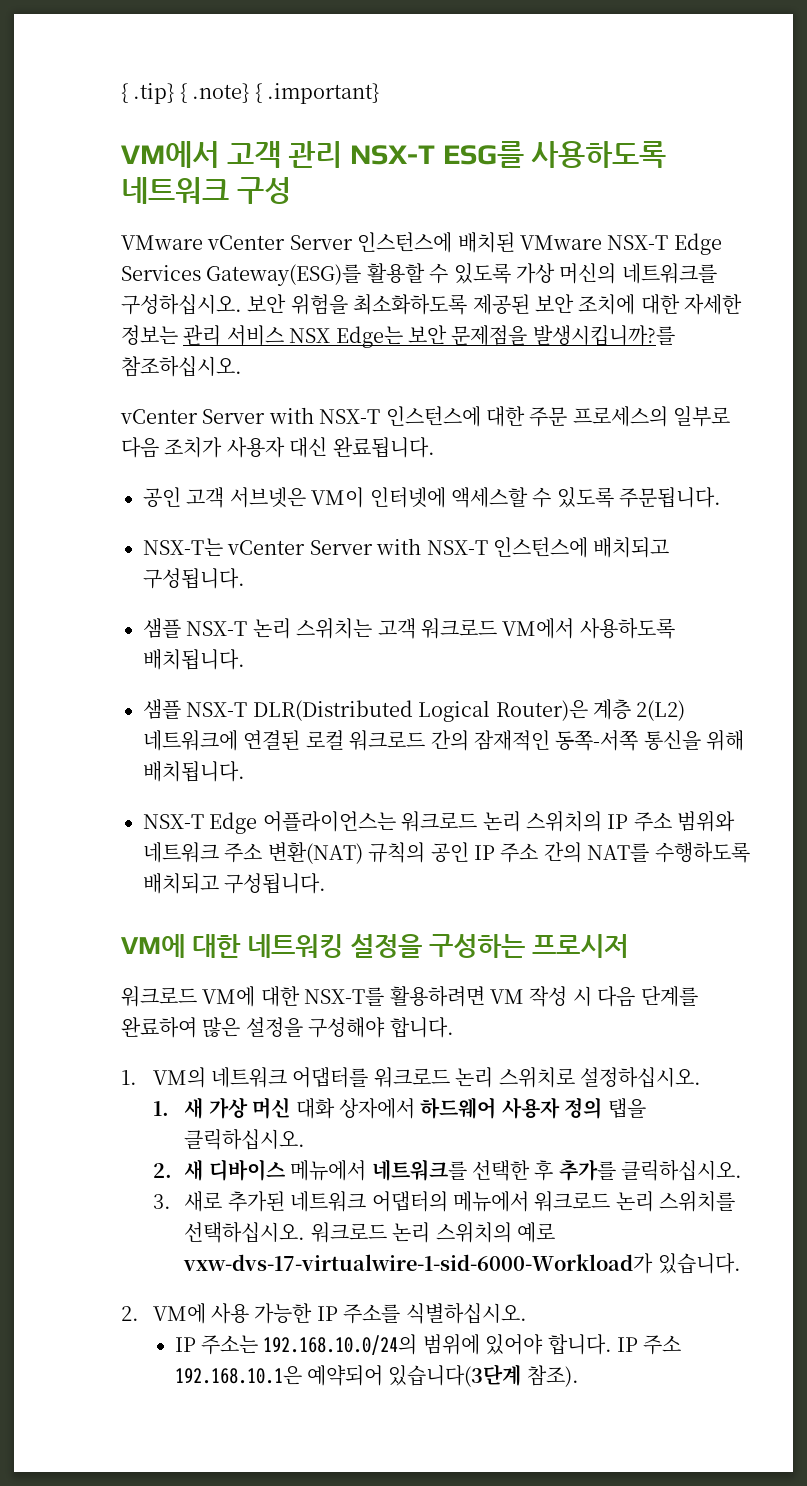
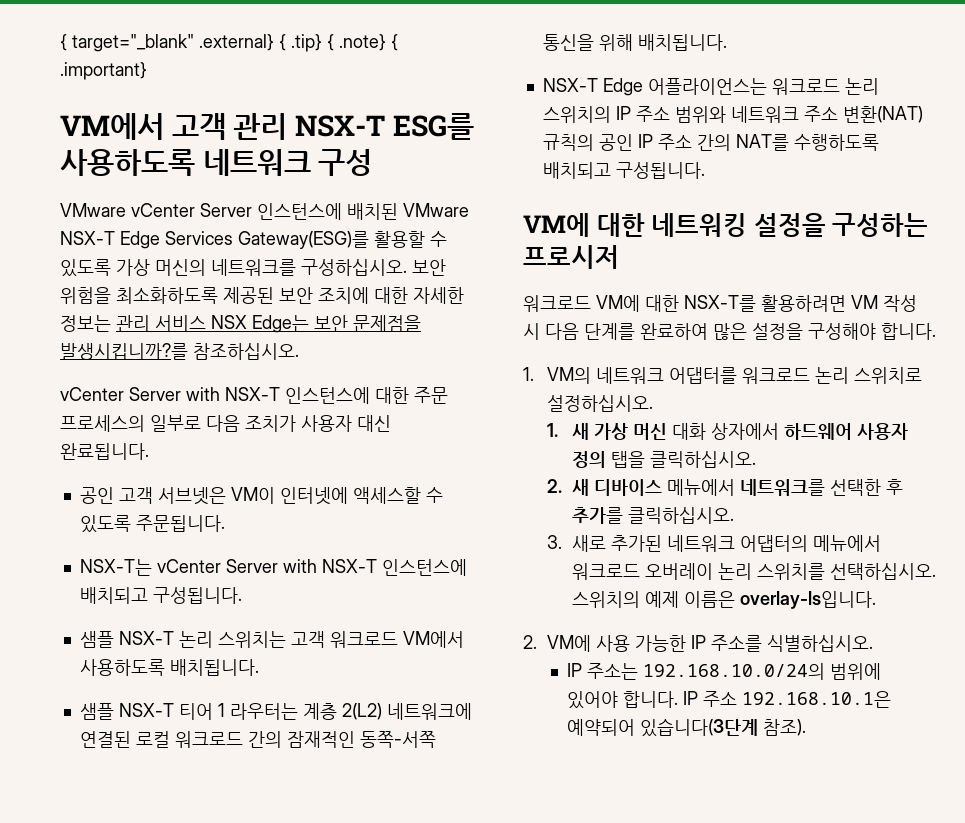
[121,83,128,103] { -> [60,34,286,52] { target="_blank" .external} {
[252,700,588,722] DLR(Distributed Logical Router)은 -> [178,703,298,720] 티어 1 라우터는
(611, 1201) none -> [644,563,713,580] 오버레이
[310,1222,555,1243] [183,1253,741,1274] 워크로드 논리 스위치의 예로 vxw-dvs-17-virtualwire-1-sid-6000-Workload가 있습니다. -> [571,591,876,609] 스위치의 예제 이름은 overlay-ls입니다.

